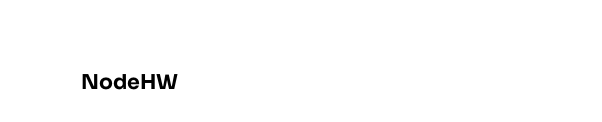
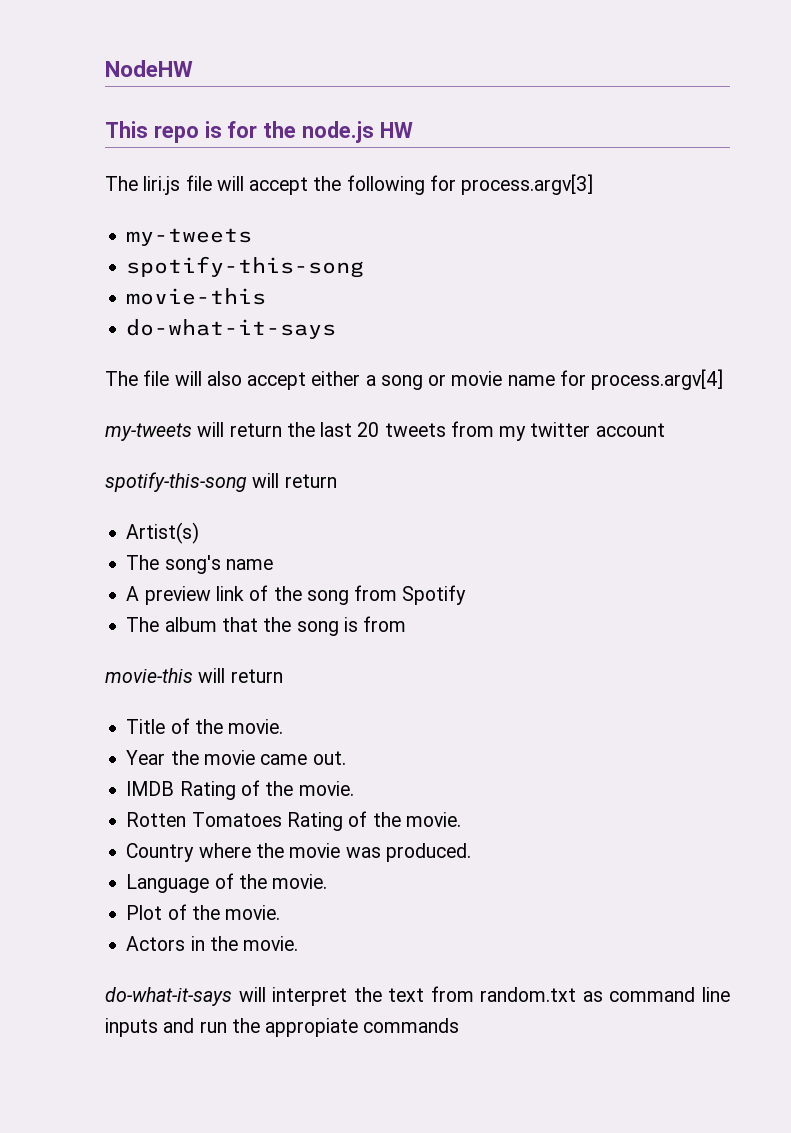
(178, 82) none -> [105,121,413,143] [105,174,594,195] [126,228,253,246] [126,256,365,278] [126,288,267,305] [126,319,337,339] [105,369,724,390] [105,421,665,441] [105,472,337,492] [126,522,200,544] [126,555,273,574] [126,585,467,605] [126,616,407,636] [105,668,283,683] [126,718,284,734] [126,750,346,765] [126,780,354,800] [126,811,461,831] [126,843,471,862] [126,873,328,893] [126,904,281,920] [126,936,299,951] [105,986,730,1006] [105,1018,460,1037] // This repo is for the node.js HW // The liri.js file will accept the following for process.argv[3] // my-tweets // spotify-this-song // movie-this // do-what-it-says // The file will also accept either a song or movie name for process.argv[4] // my-tweets will return the last 20 tweets from my twitter account // spotify-this-song will return // Artist(s) // The song's name // A preview link of the song from Spotify // The album that the song is from // movie-this will return // Title of the movie. // Year the movie came out. // IMDB Rating of the movie. // Rotten Tomatoes Rating of the movie. // Country where the movie was produced. // Language of the movie. // Plot of the movie. // Actors in the movie. // do-what-it-says will interpret the text from random.txt as command line inputs and run the appropiate commands

